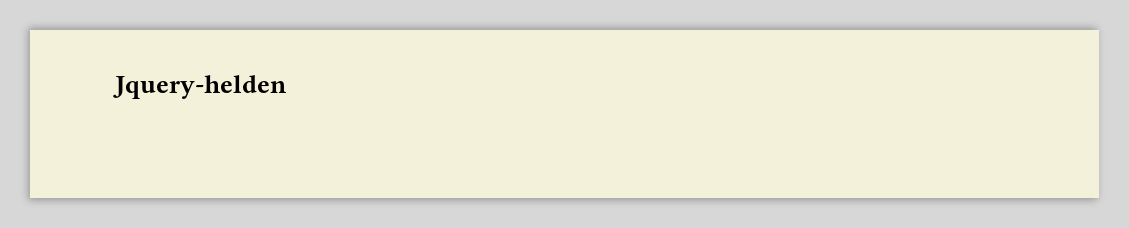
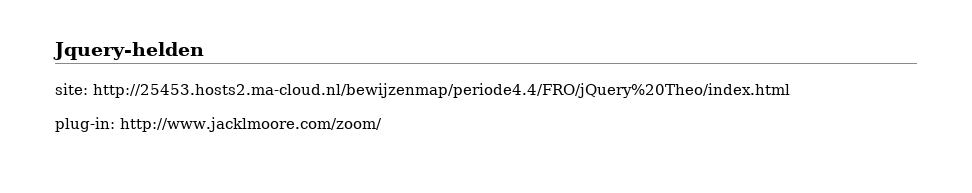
(287, 87) none -> [55,83,790,98] [55,117,382,132] // site: http://25453.hosts2.ma-cloud.nl/bewijzenmap/periode4.4/FRO/jQuery%20Theo/index.html // plug-in: http://www.jacklmoore.com/zoom/

